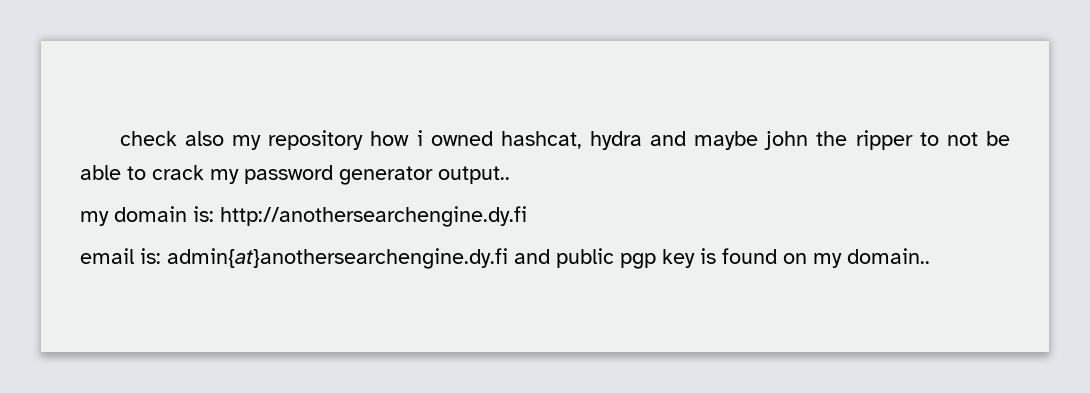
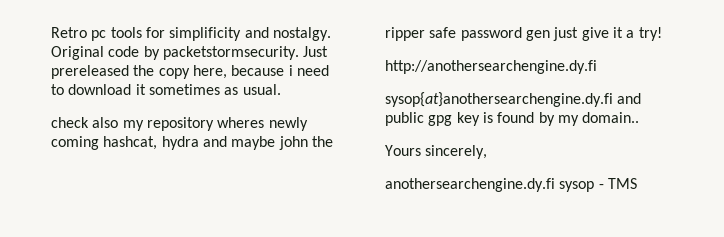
(119, 138) none -> [51,27,331,41] [51,46,329,60] [51,65,329,79] [51,84,281,95] Retro pc tools for simplificity and nostalgy. Original code by packetstormsecurity. Just prereleased the copy here, because i need to download it sometimes as usual. //
[370,130,493,146] how i owned -> [217,117,308,131] [51,136,99,150] wheres newly coming
[919,131,1010,146] [80,165,510,185] [80,206,527,227] [80,248,508,269] to not be able to crack my password generator output.. // my domain is: http://anothersearchengine.dy.fi // email is: admin{at}anothersearchengine.dy.fi -> [429,27,662,41] [385,60,597,74] [385,92,613,107] safe password gen just give it a try! // http://anothersearchengine.dy.fi // sysop{at}anothersearchengine.dy.fi
[620,253,656,269] pgp -> [428,115,453,126] gpg
[783,253,807,264] on -> [538,112,555,126] by
(930, 256) none -> [385,145,488,159] [385,178,637,192] // Yours sincerely, // anothersearchengine.dy.fi sysop - TMS

